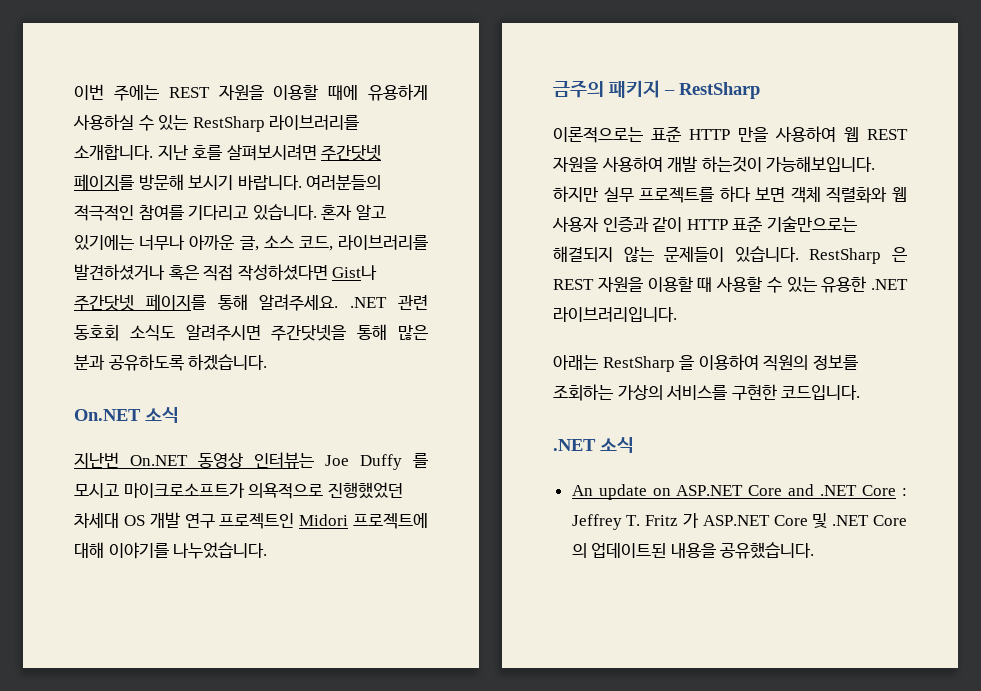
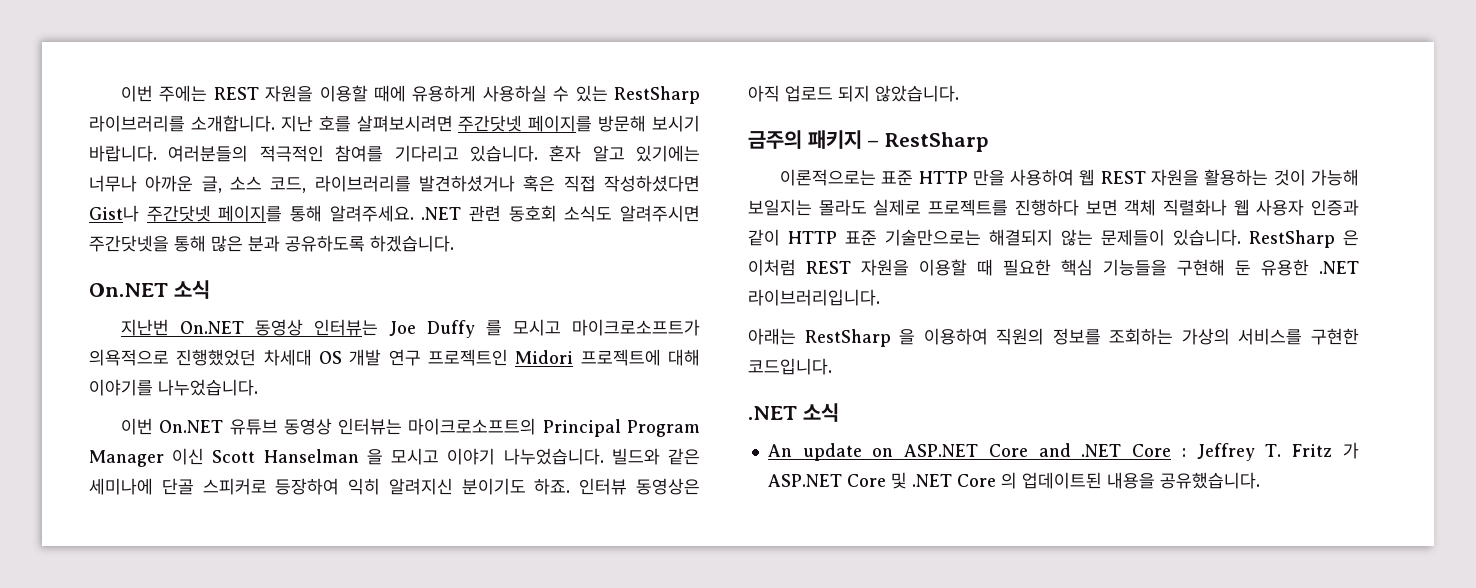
(268, 550) none -> [120,418,700,437] [89,448,700,467] [89,478,700,495] [748,85,959,102] // 이번 On.NET 유튜브 동영상 인터뷰는 마이크로소프트의 Principal Program Manager 이신 Scott Hanselman 을 모시고 이야기 나누었습니다. 빌드와 같은 세미나에 단골 스피커로 등장하여 익히 알려지신 분이기도 하죠. 인터뷰 동영상은 아직 업로드 되지 않았습니다.
[601,156,876,172] [553,186,751,203] 사용하여 개발 하는것이 가능해보입니다. 하지만 실무 프로젝트를 하다 -> [1204,169,1359,186] [748,199,1079,216] 활용하는 것이 가능해 보일지는 몰라도 실제로 프로젝트를 진행하다
[826,187,888,203] 직렬화와 -> [1162,199,1227,216] 직렬화나
(907, 254) none -> [748,259,796,276] 이처럼
[716,276,817,293] 사용할 수 있는 -> [1003,259,1251,276] 필요한 핵심 기능들을 구현해 둔

